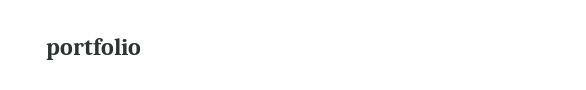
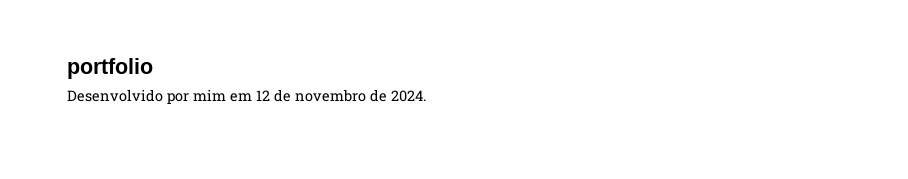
(141, 49) none -> [67,89,426,104] // Desenvolvido por mim em 12 de novembro de 2024.

